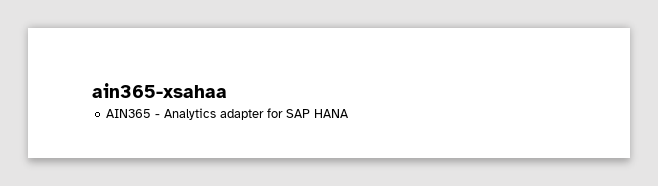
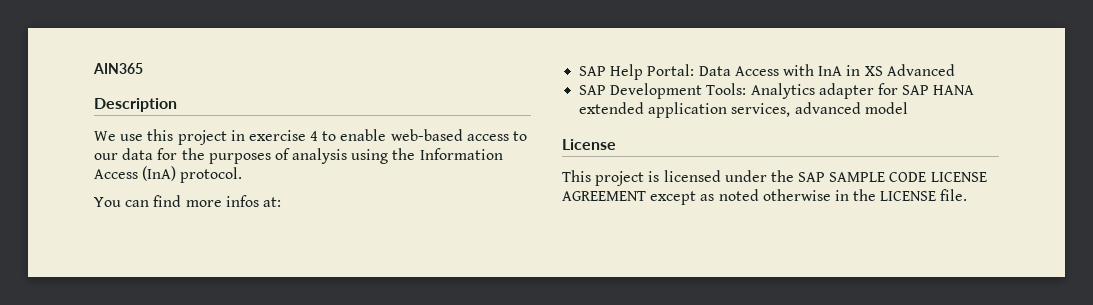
[92,83,227,98] [106,109,161,118] ain365-xsahaa // AIN365 - -> [93,63,143,74] [94,98,177,112] [94,129,528,145] [94,148,503,164] [94,166,243,183] [94,195,281,207] [579,64,955,80] [579,83,747,99] AIN365 // Description // We use this project in exercise 4 to enable web-based access to our data for the purposes of analysis using the Information Access (InA) protocol. // You can find more infos at: // SAP Help Portal: Data Access with InA in XS Advanced // SAP Development Tools:
(350, 113) none -> [579,102,908,118] [562,139,616,150] [562,170,987,186] [562,189,968,205] extended application services, advanced model // License // This project is licensed under the SAP SAMPLE CODE LICENSE AGREEMENT except as noted otherwise in the LICENSE file.

